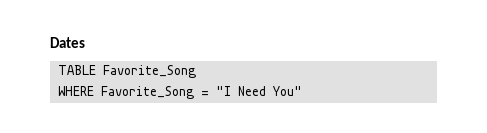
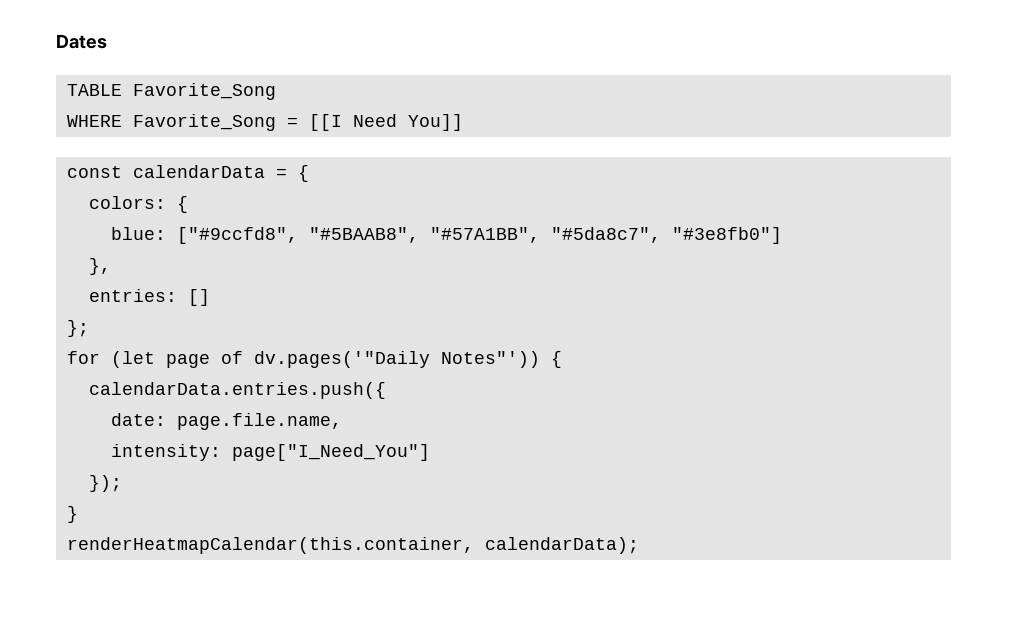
[216,86,303,96] "I Need You" -> [309,114,464,131] [67,165,310,182] [89,196,189,213] [111,227,783,244] [89,258,112,275] [89,289,211,306] [67,320,90,337] [67,351,563,368] [89,382,387,399] [111,413,343,430] [111,444,431,461] [89,475,123,492] [67,506,79,523] [67,537,640,554] [[I Need You]] // const calendarData = { // colors: { // blue: ["#9ccfd8", "#5BAAB8", "#57A1BB", "#5da8c7", "#3e8fb0"] // }, // entries: [] // }; // for (let page of dv.pages('"Daily Notes"')) { // calendarData.entries.push({ // date: page.file.name, // intensity: page["I_Need_You"] // }); // } // renderHeatmapCalendar(this.container, calendarData);

